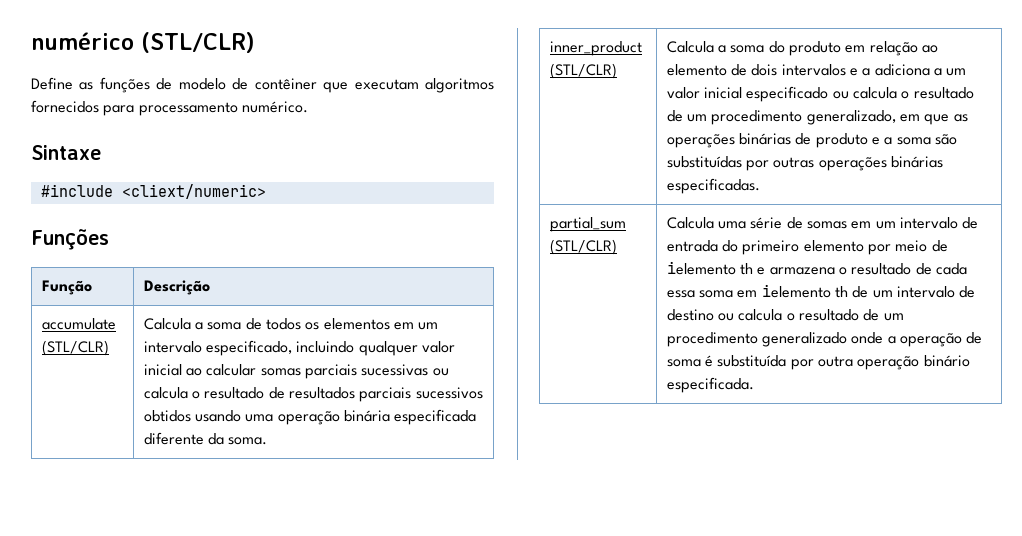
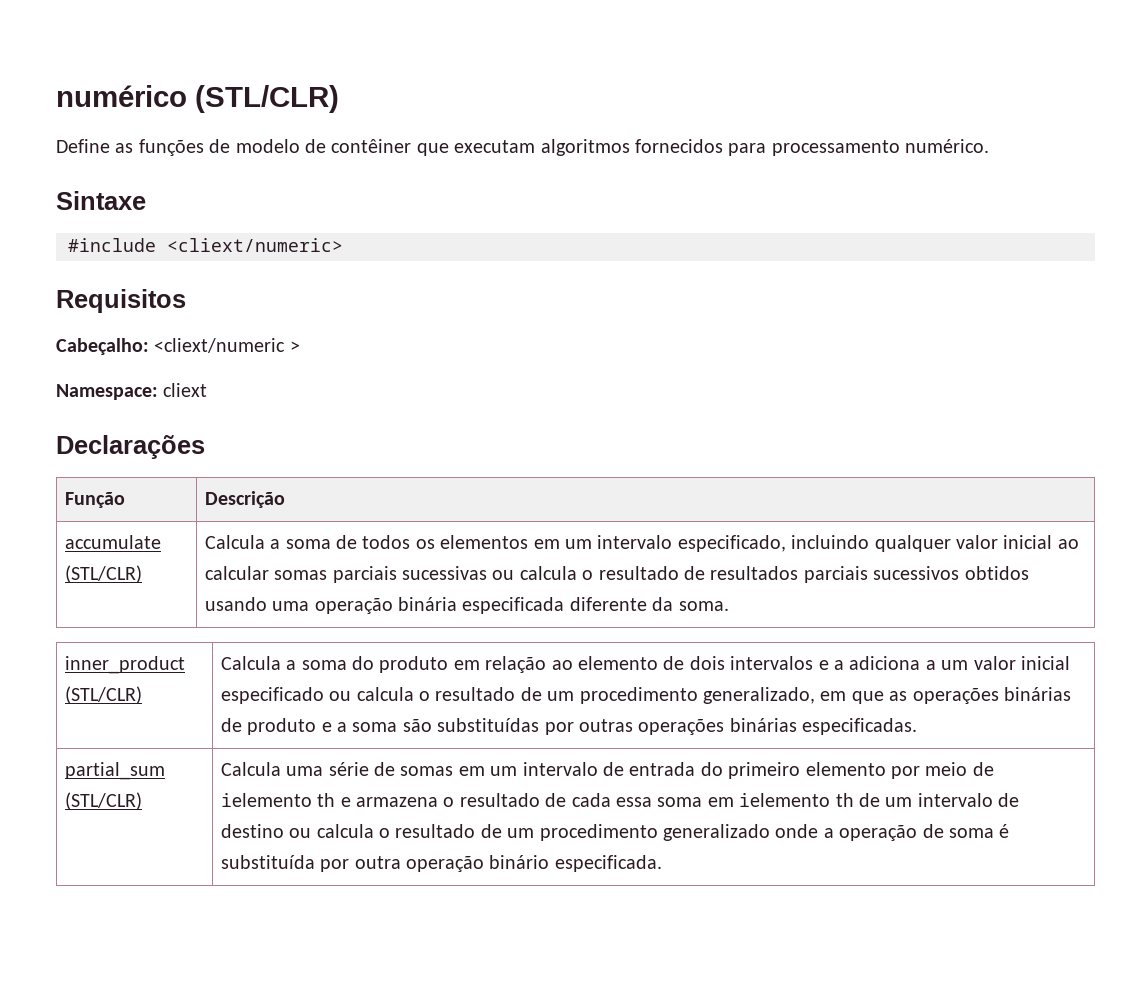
[31,229,109,250] Funções -> [56,289,186,313] [56,338,300,355] [56,383,208,400] [56,435,205,459] Requisitos // Cabeçalho: <cliext/numeric > // Namespace: cliext // Declarações

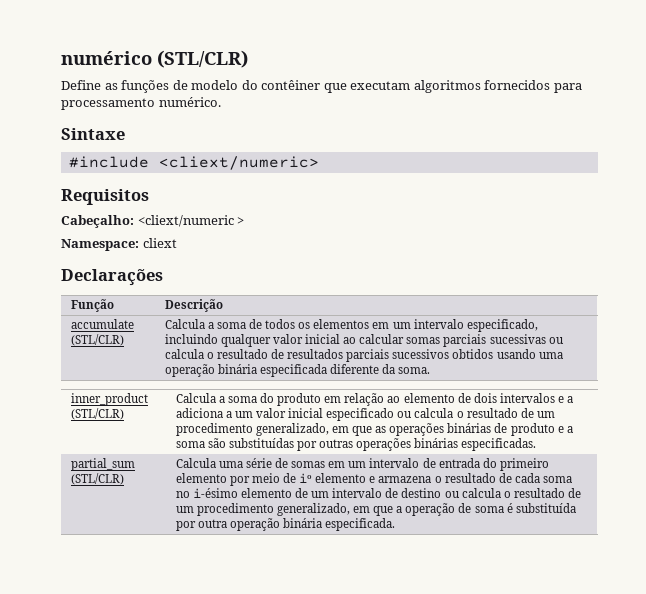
[305,139,326,153] de -> [241,80,258,90] do
[220,793,336,807] ielemento th -> [299,473,367,483] iº elemento
[615,793,854,807] essa soma em ielemento th -> [543,476,573,483] [175,488,292,498] soma no i-ésimo elemento
[662,824,819,841] generalizado onde -> [276,503,394,516] generalizado, em que
[489,855,550,869] binário -> [283,518,323,528] binária

